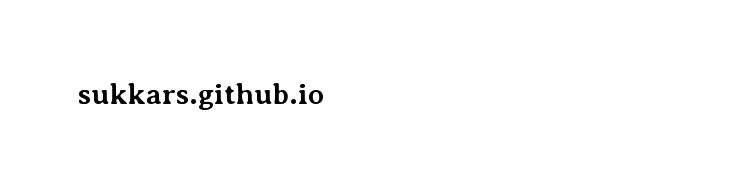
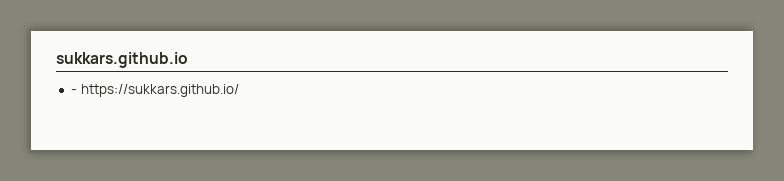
(324, 96) none -> [70,84,239,97] // - https://sukkars.github.io/

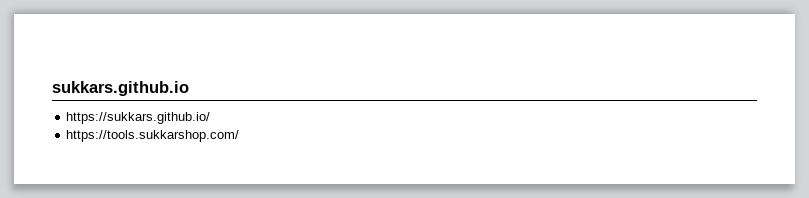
[70,89,77,94] - -> (189, 88) none
(239, 90) none -> [66,130,240,142] // https://tools.sukkarshop.com/

